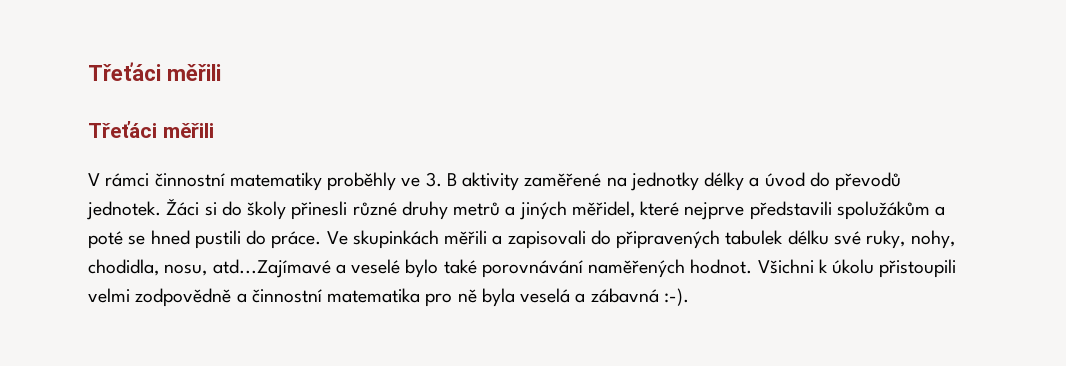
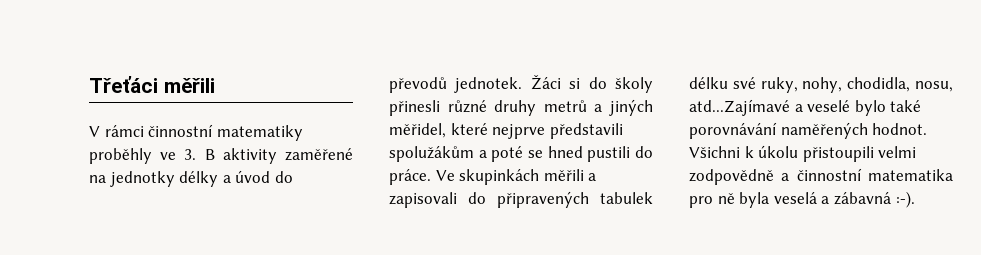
[88,62,221,81] [88,121,214,138] Třeťáci měřili // Třeťáci měřili -> [89,76,215,93] Třeťáci měřili

